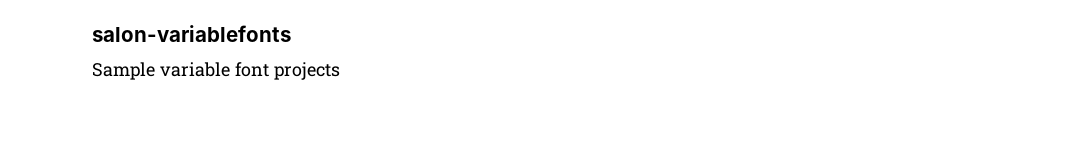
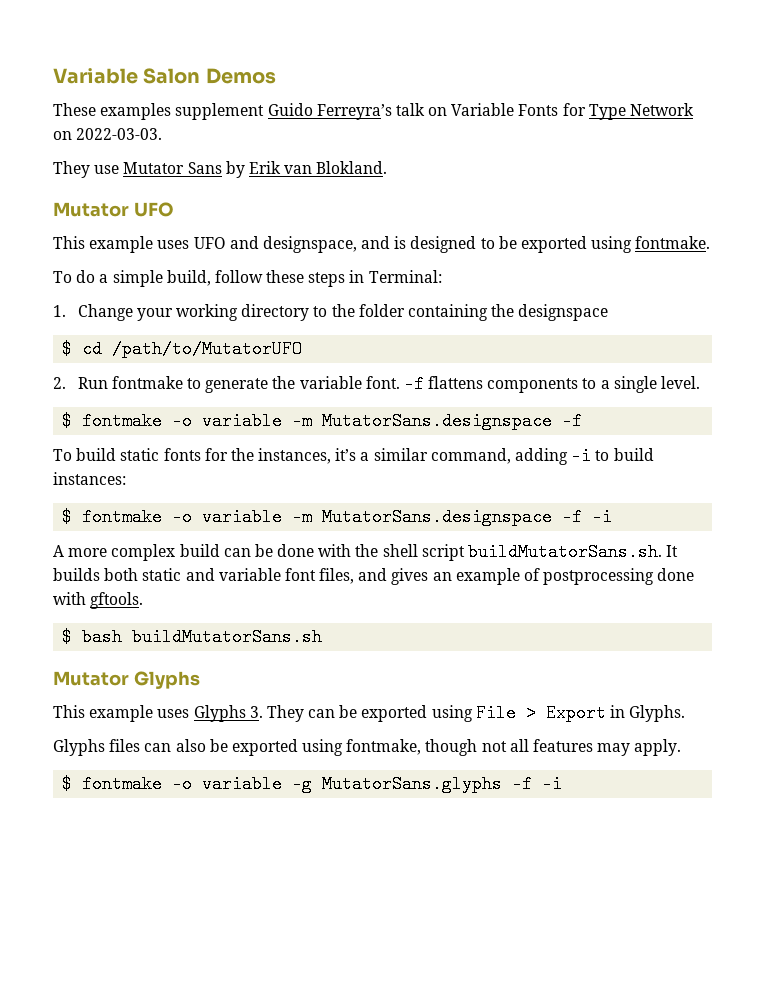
[92,25,291,42] [92,62,340,80] salon-variablefonts // Sample variable font projects -> [53,68,276,84] [53,103,695,120] [53,128,163,140] [53,161,388,178] [53,202,174,217] [53,236,711,253] [53,270,442,287] [53,304,609,321] [62,340,303,358] [53,375,700,393] [62,412,583,430] [53,447,654,465] [53,472,126,485] [62,508,613,526] [53,543,679,561] [53,568,695,585] [53,592,144,609] [62,628,323,646] [53,671,200,689] [53,704,686,722] [53,739,682,756] [62,775,563,793] Variable Salon Demos // These examples supplement Guido Ferreyra’s talk on Variable Fonts for Type Network on 2022-03-03. // They use Mutator Sans by Erik van Blokland. // Mutator UFO // This example uses UFO and designspace, and is designed to be exported using fontmake. // To do a simple build, follow these steps in Terminal: // 1. Change your working directory to the folder containing the designspace // $ cd /path/to/MutatorUFO // 2. Run fontmake to generate the variable font. -f flattens components to a single level. // $ fontmake -o variable -m MutatorSans.designspace -f // To build static fonts for the instances, it’s a similar command, adding -i to build instances: // $ fontmake -o variable -m MutatorSans.designspace -f -i // A more complex build can be done with the shell script buildMutatorSans.sh. It builds both static and variable font files, and gives an example of postprocessing done with gftools. // $ bash buildMutatorSans.sh // Mutator Glyphs // This example uses Glyphs 3. They can be exported using File > Export in Glyphs. // Glyphs files can also be exported using fontmake, though not all features may apply. // $ fontmake -o variable -g MutatorSans.glyphs -f -i

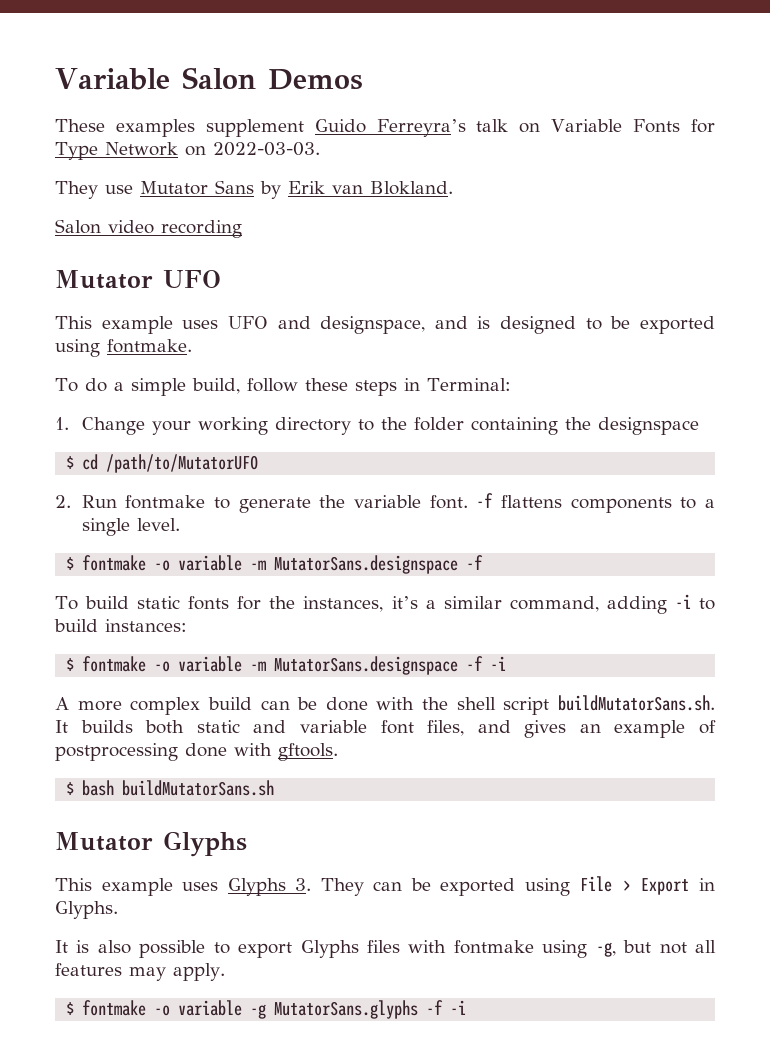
(388, 167) none -> [55,219,242,238] // Salon video recording
[53,739,478,756] Glyphs files can also be exported using fontmake, though -> [55,940,652,958] It is also possible to export Glyphs files with fontmake using -g, but

